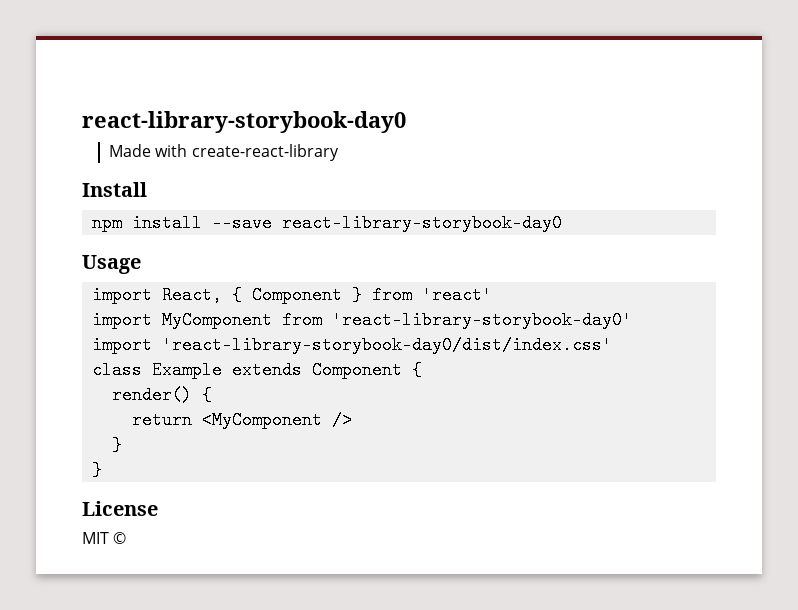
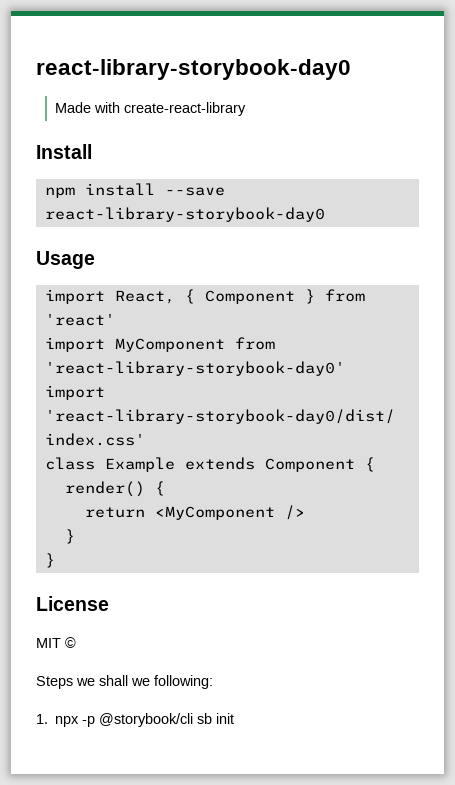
(127, 538) none -> [36,675,213,689] [36,713,235,727] // Steps we shall we following: // 1. npx -p @storybook/cli sb init

